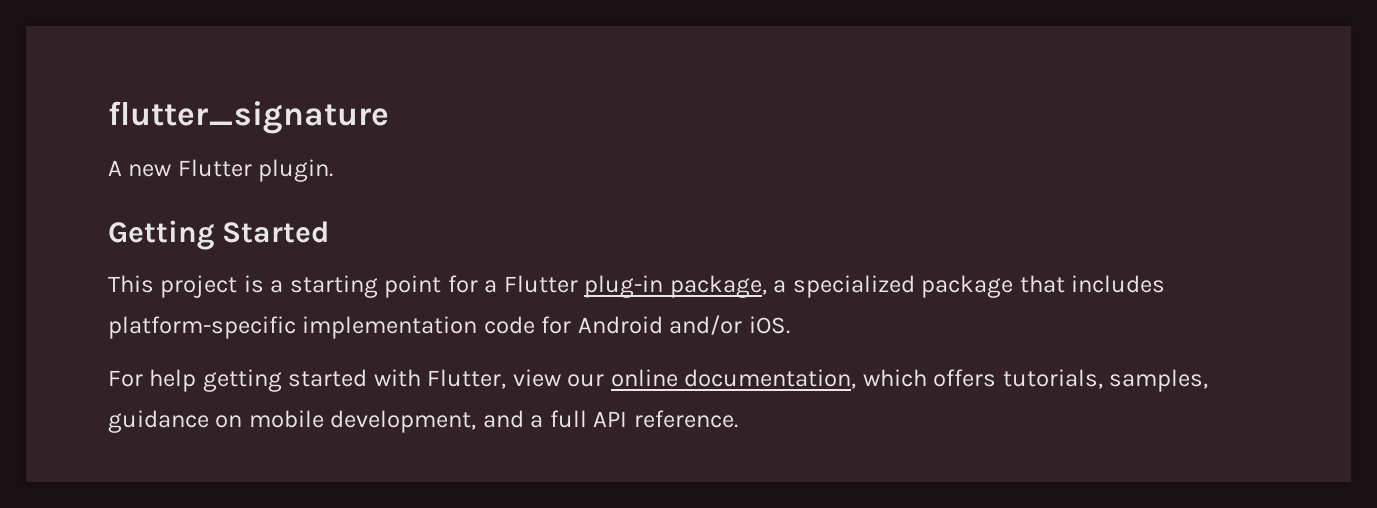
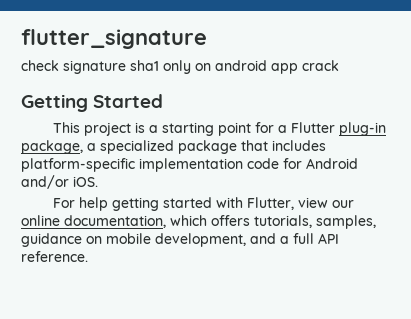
[108,159,334,182] A new Flutter plugin. -> [21,60,339,74] check signature sha1 only on android app crack

